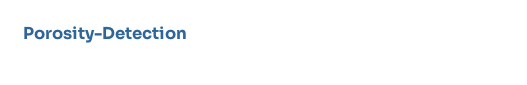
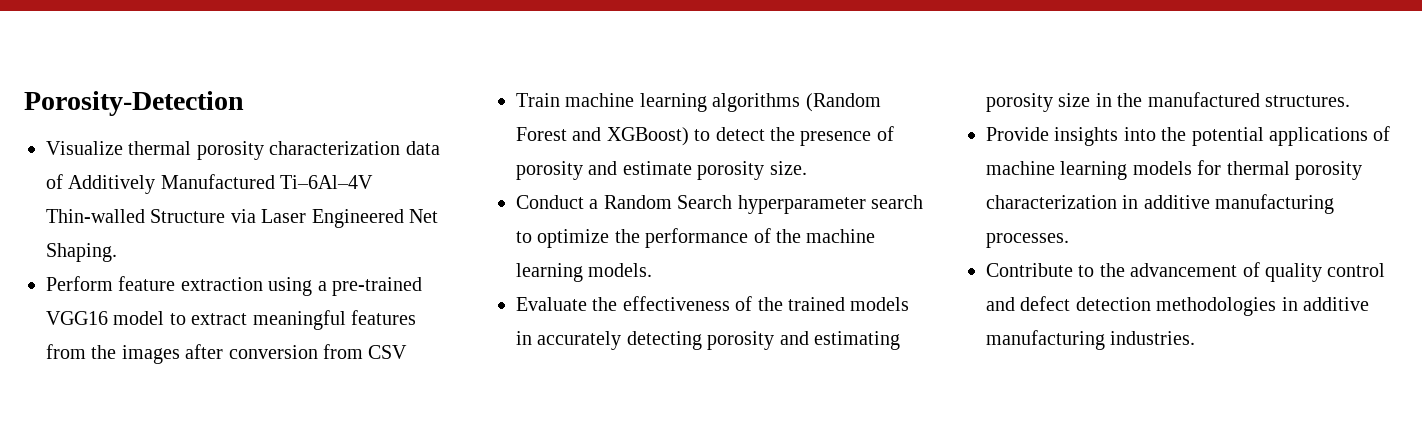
(187, 34) none -> [46,141,440,160] [46,174,374,194] [46,209,438,228] [46,243,117,262] [46,276,422,296] [46,310,416,330] [46,344,408,364] [516,93,881,112] [516,126,894,146] [516,161,807,180] [516,195,923,214] [516,228,876,248] [516,263,653,282] [516,296,910,311] [516,331,900,350] [986,92,1350,112] [986,126,1391,146] [986,160,1362,180] [986,194,1335,214] [986,233,1069,248] [986,262,1386,282] [986,296,1369,316] [986,330,1196,350] // Visualize thermal porosity characterization data of Additively Manufactured Ti–6Al–4V Thin-walled Structure via Laser Engineered Net Shaping. // Perform feature extraction using a pre-trained VGG16 model to extract meaningful features from the images after conversion from CSV // Train machine learning algorithms (Random Forest and XGBoost) to detect the presence of porosity and estimate porosity size. // Conduct a Random Search hyperparameter search to optimize the performance of the machine learning models. // Evaluate the effectiveness of the trained models in accurately detecting porosity and estimating porosity size in the manufactured structures. // Provide insights into the potential applications of machine learning models for thermal porosity characterization in additive manufacturing processes. // Contribute to the advancement of quality control and defect detection methodologies in additive manufacturing industries.

